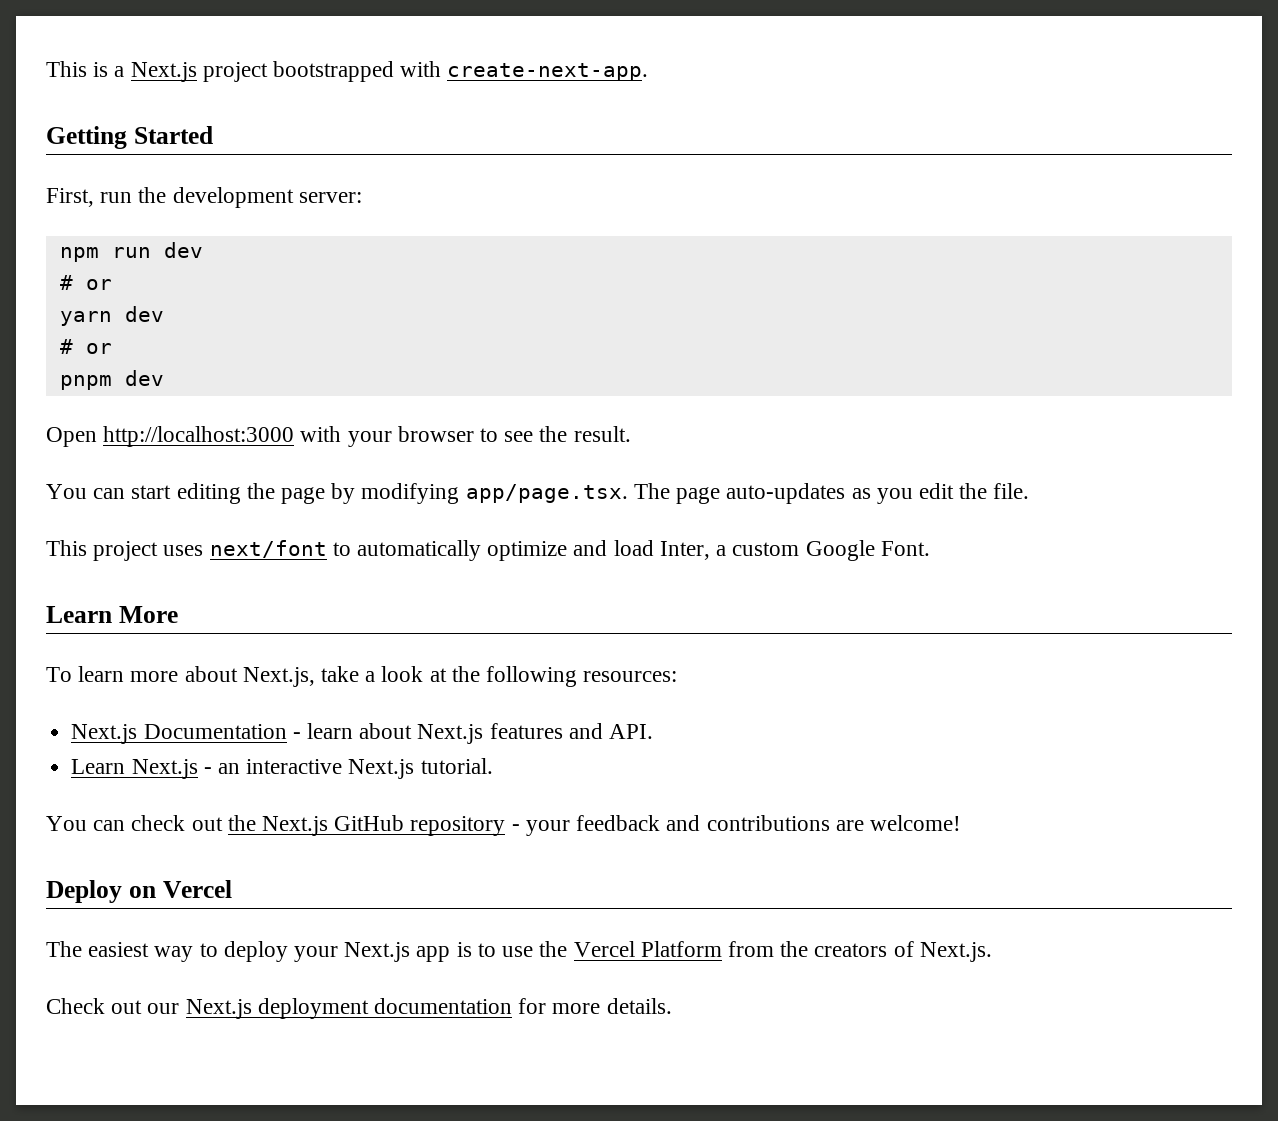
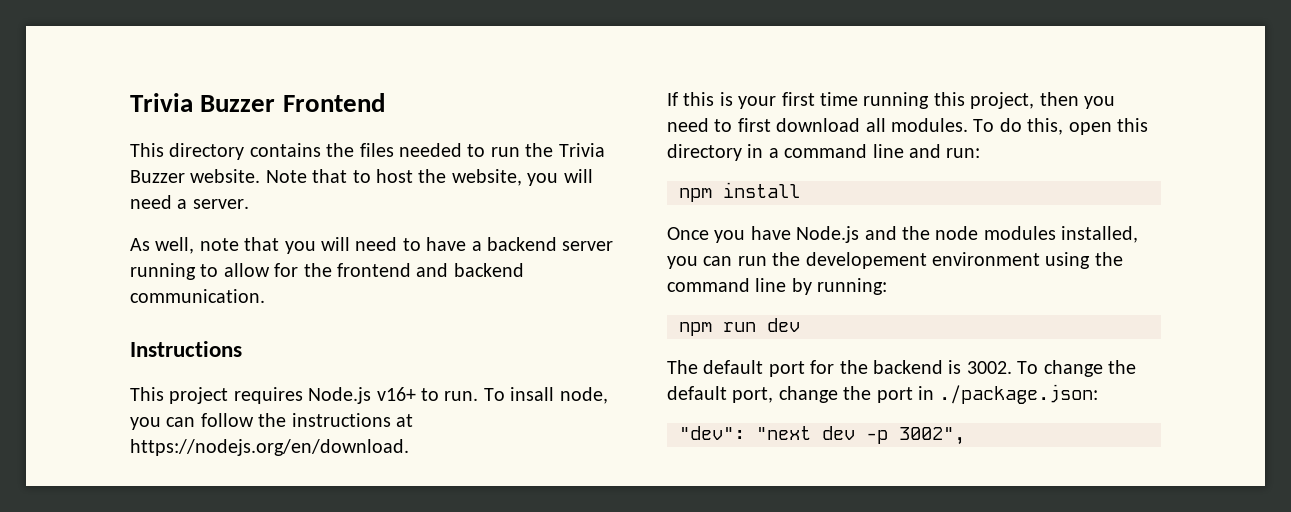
[46,61,649,82] [46,126,213,149] [46,187,362,208] [59,242,203,262] [59,275,112,290] [59,306,164,326] [59,339,112,354] [59,370,164,390] [46,426,631,447] [46,483,1030,504] [46,540,930,561] [46,606,178,623] [46,666,678,687] [71,723,653,744] [71,758,493,779] [46,815,961,836] [46,880,232,903] [46,941,992,962] [46,998,672,1019] This is a Next.js project bootstrapped with create-next-app. // Getting Started // First, run the development server: // npm run dev // # or // yarn dev // # or // pnpm dev // Open http://localhost:3000 with your browser to see the result. // You can start editing the page by modifying app/page.tsx. The page auto-updates as you edit the file. // This project uses next/font to automatically optimize and load Inter, a custom Google Font. // Learn More // To learn more about Next.js, take a look at the following resources: // Next.js Documentation - learn about Next.js features and API. // Learn Next.js - an interactive Next.js tutorial. // You can check out the Next.js GitHub repository - your feedback and contributions are welcome! // Deploy on Vercel // The easiest way to deploy your Next.js app is to use the Vercel Platform from the creators of Next.js. // Check out our Next.js deployment documentation for more details. -> [130,93,385,112] [130,143,605,160] [130,169,593,186] [130,195,249,209] [130,237,614,254] [130,263,524,280] [130,289,265,303] [130,341,242,357] [130,387,608,404] [130,413,413,430] [130,439,409,456] [667,92,1115,109] [667,118,1148,135] [667,144,981,161] [679,182,800,202] [667,226,1139,243] [667,252,1123,269] [667,278,888,295] [679,318,800,336] [667,360,1136,377] [667,384,1099,404] [679,426,965,445] Trivia Buzzer Frontend // This directory contains the files needed to run the Trivia Buzzer website. Note that to host the website, you will need a server. // As well, note that you will need to have a backend server running to allow for the frontend and backend communication. // Instructions // This project requires Node.js v16+ to run. To insall node, you can follow the instructions at https://nodejs.org/en/download. // If this is your first time running this project, then you need to first download all modules. To do this, open this directory in a command line and run: // npm install // Once you have Node.js and the node modules installed, you can run the developement environment using the command line by running: // npm run dev // The default port for the backend is 3002. To change the default port, change the port in ./package.json: // "dev": "next dev -p 3002",

